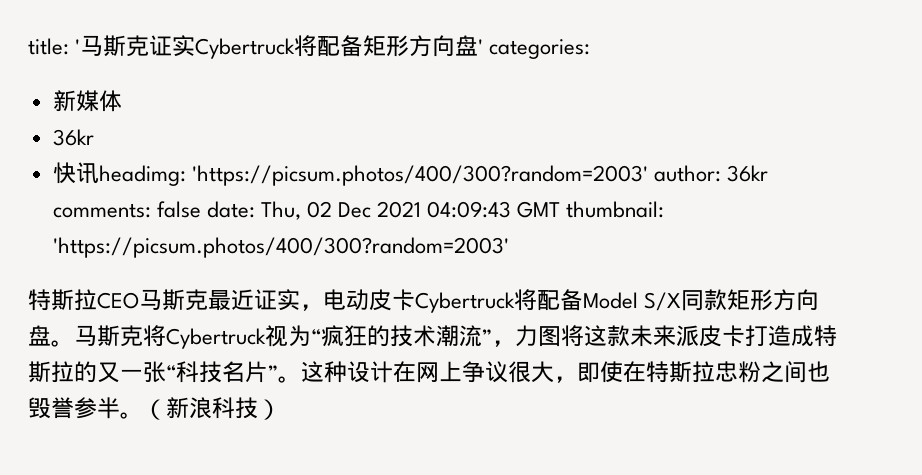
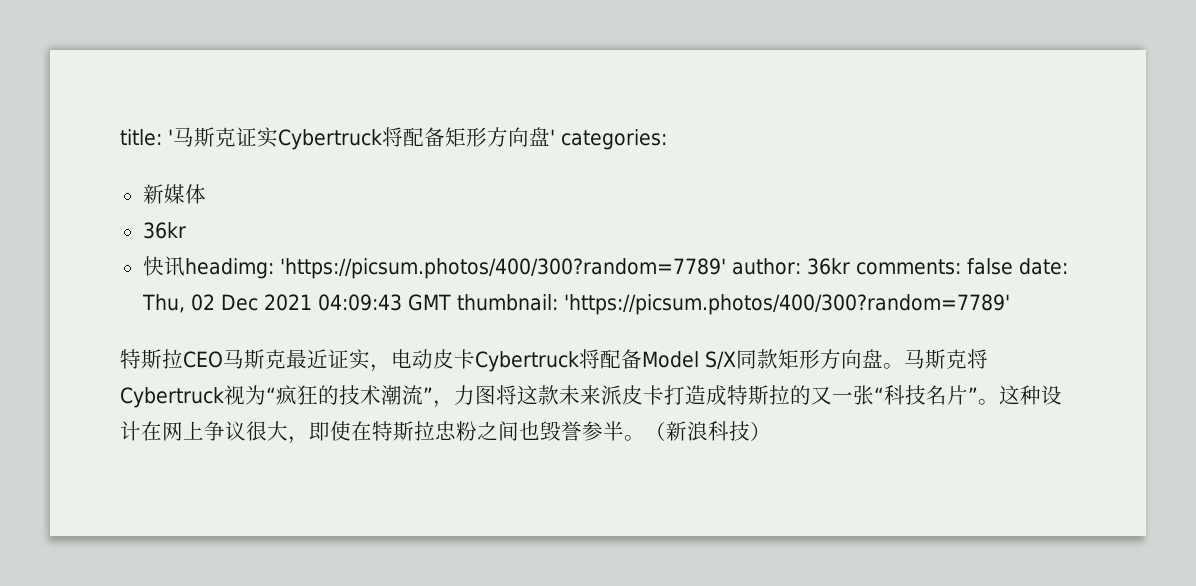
[191,165,648,186] 'https://picsum.photos/400/300?random=2003' -> [279,258,726,279] 'https://picsum.photos/400/300?random=7789'
[52,237,509,258] 'https://picsum.photos/400/300?random=2003' -> [563,294,1010,315] 'https://picsum.photos/400/300?random=7789'

